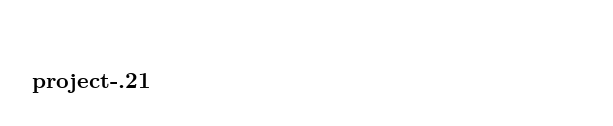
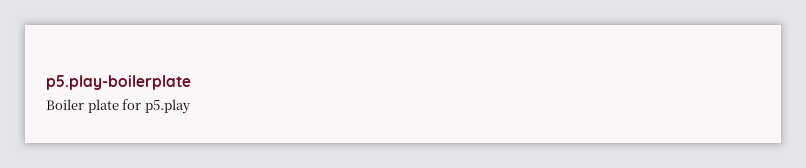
[32,73,151,93] project-.21 -> [46,75,191,90] [46,99,191,114] p5.play-boilerplate // Boiler plate for p5.play

